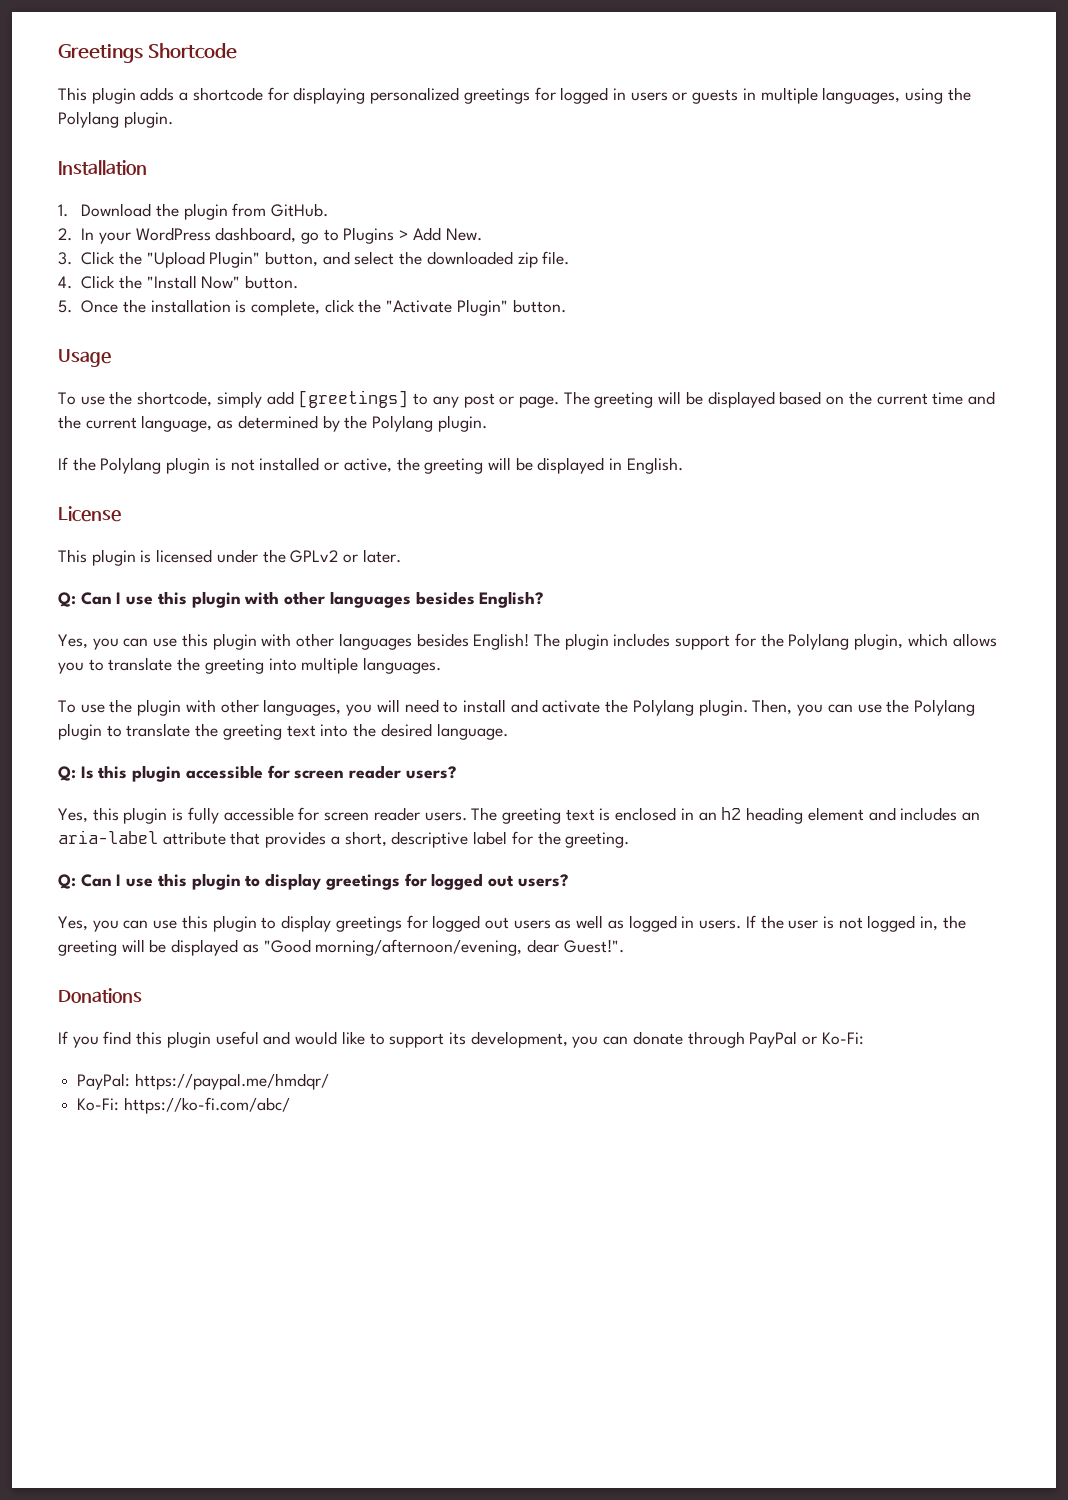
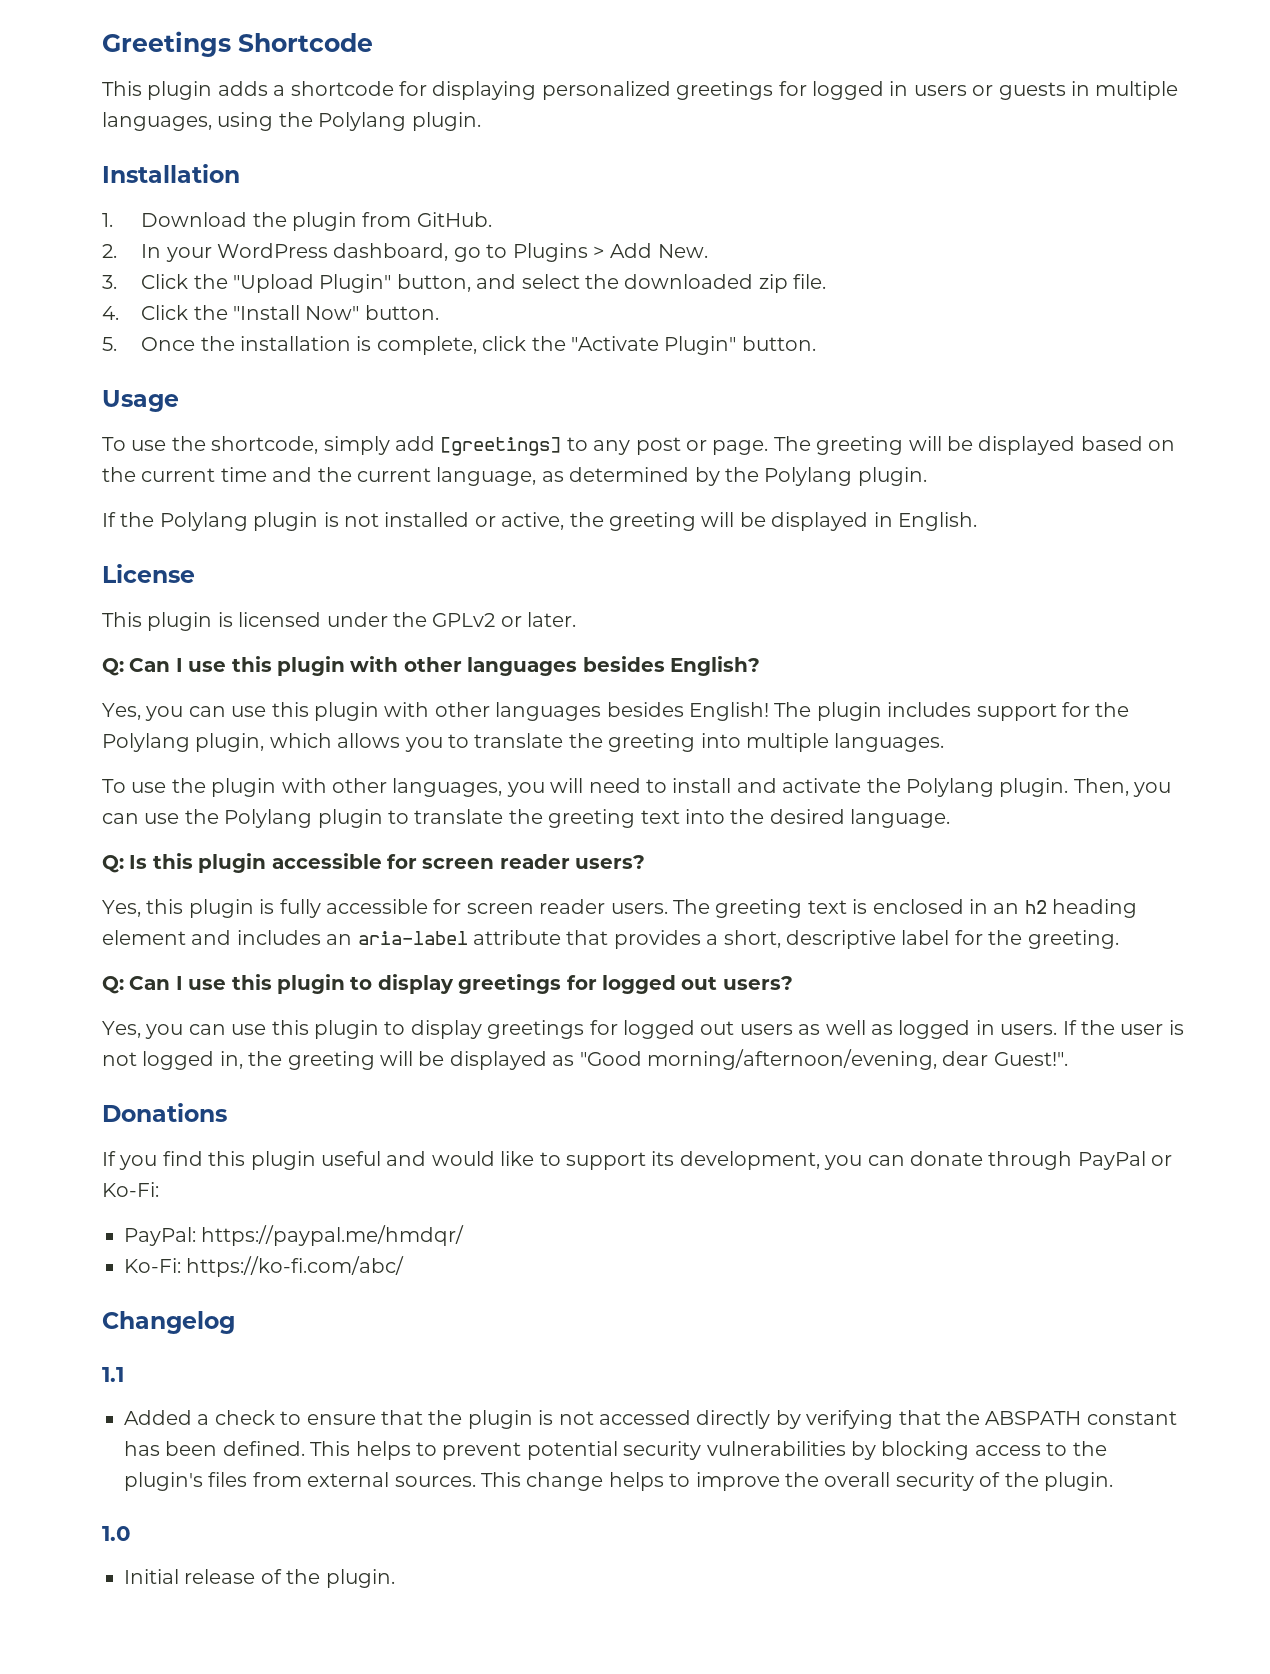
(290, 1105) none -> [102,1311,235,1334] [102,1367,124,1382] [124,1410,1177,1429] [124,1441,1107,1460] [124,1472,1113,1491] [102,1526,131,1541] [124,1569,395,1588] // Changelog // 1.1 // Added a check to ensure that the plugin is not accessed directly by verifying that the ABSPATH constant has been defined. This helps to prevent potential security vulnerabilities by blocking access to the plugin's files from external sources. This change helps to improve the overall security of the plugin. // 1.0 // Initial release of the plugin.

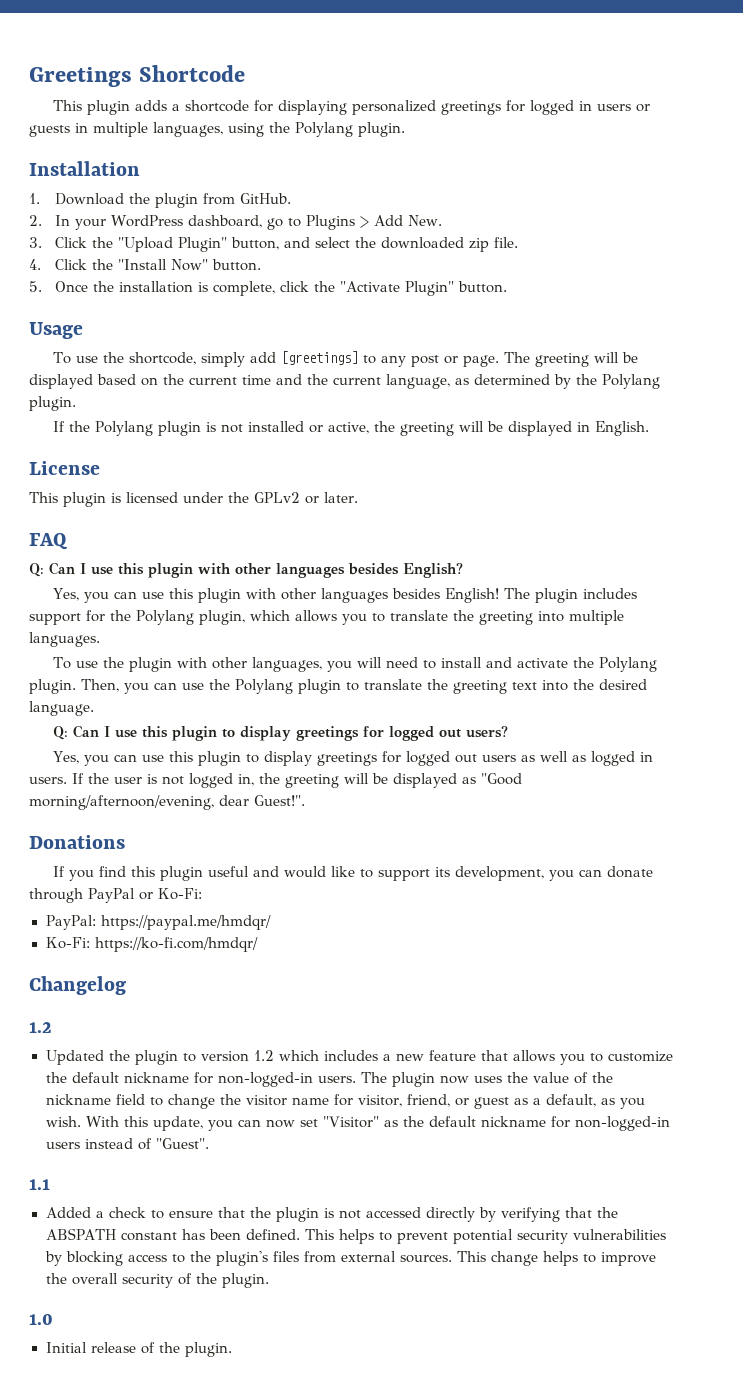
(577, 619) none -> [29,533,68,550] // FAQ
[102,853,646,873] [102,899,1138,918] [102,930,1119,949] // Q: Is this plugin accessible for screen reader users? // Yes, this plugin is fully accessible for screen reader users. The greeting text is enclosed in an h2 heading element and includes an aria-label attribute that provides a short, descriptive label for the greeting. -> (94, 708) none
[186,1256,405,1277] https://ko-fi.com/abc/ -> [94,937,258,952] https://ko-fi.com/hmdqr/
(235, 1322) none -> [29,1022,52,1033] [45,1050,673,1065] [45,1072,613,1087] [45,1094,645,1109] [45,1116,670,1131] [45,1138,209,1150] // 1.2 // Updated the plugin to version 1.2 which includes a new feature that allows you to customize the default nickname for non-logged-in users. The plugin now uses the value of the nickname field to change the visitor name for visitor, friend, or guest as a default, as you wish. With this update, you can now set "Visitor" as the default nickname for non-logged-in users instead of "Guest".

